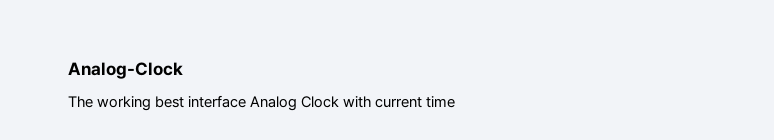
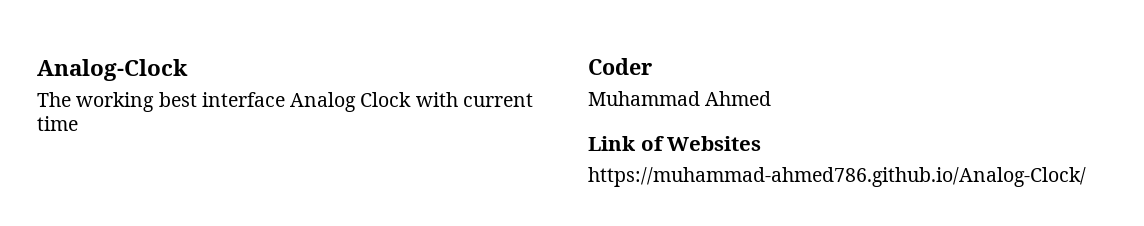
(456, 102) none -> [588,58,652,75] [588,91,772,106] [588,136,762,151] [588,167,1086,187] // Coder // Muhammad Ahmed // Link of Websites // https://muhammad-ahmed786.github.io/Analog-Clock/

